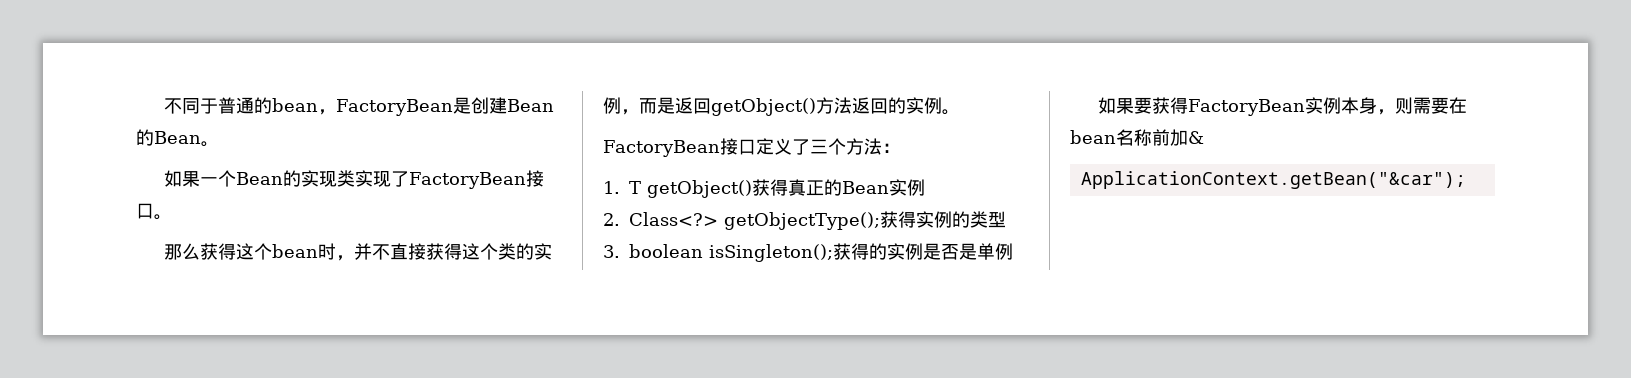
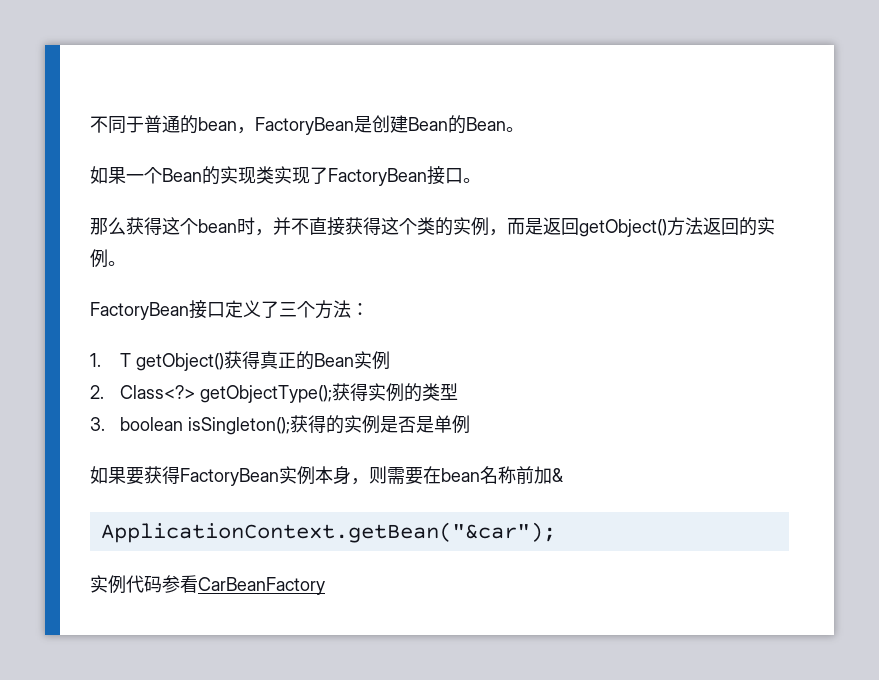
(1466, 180) none -> [90,575,325,595] // 实例代码参看CarBeanFactory

